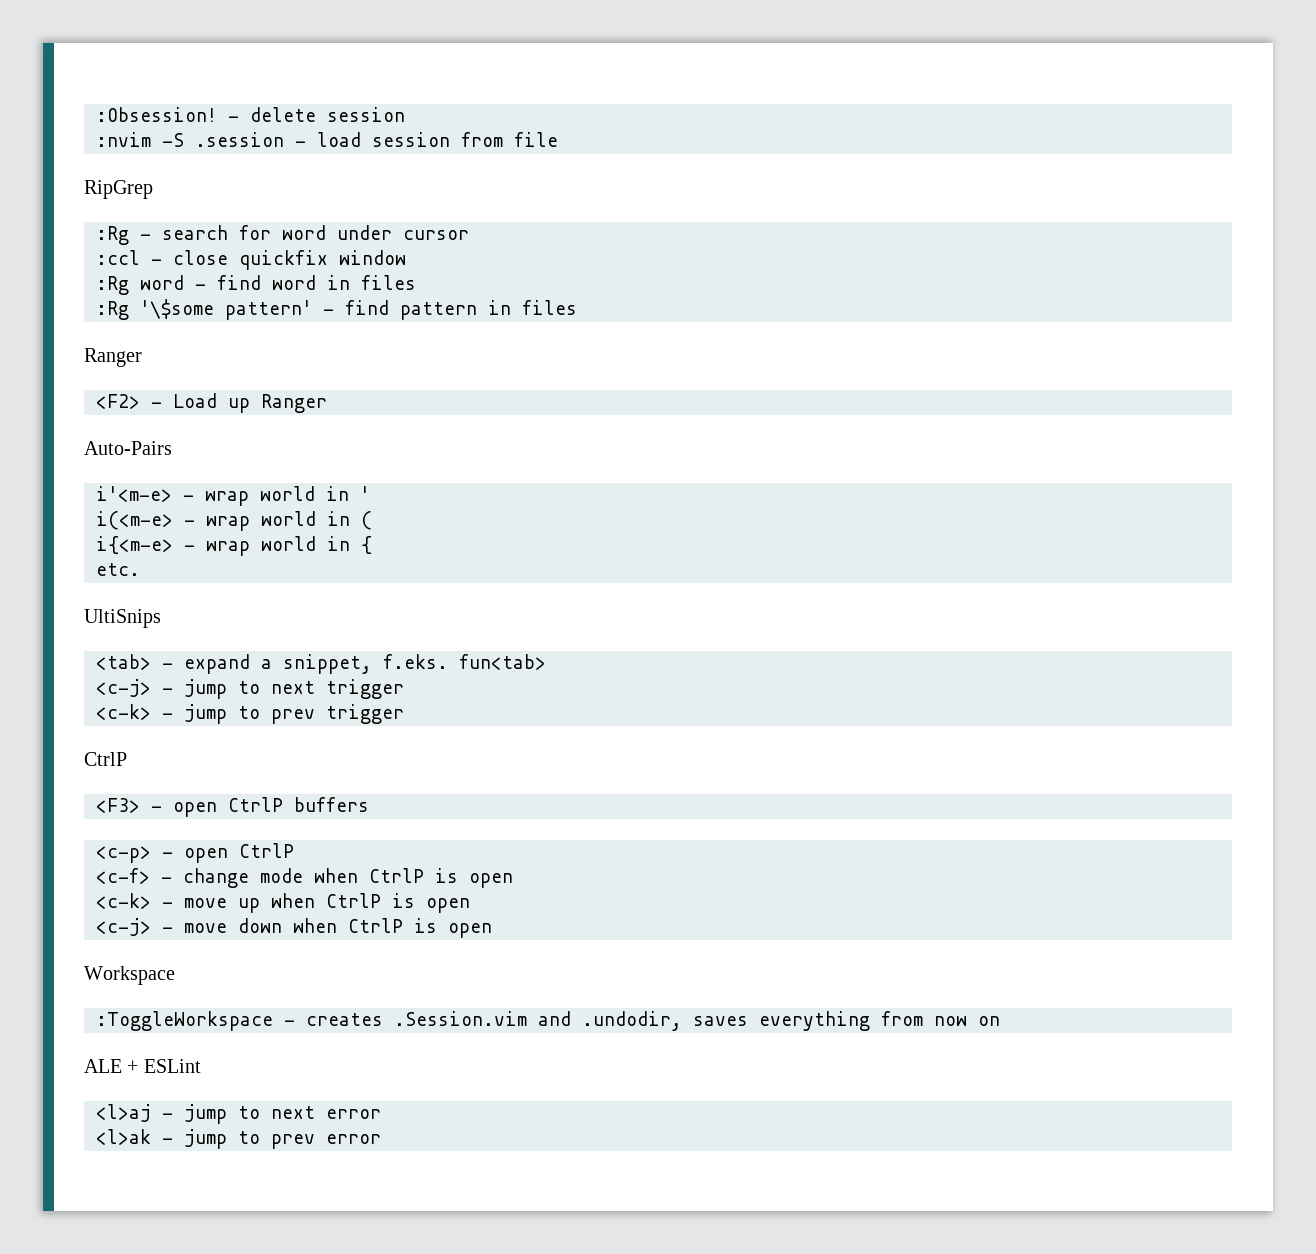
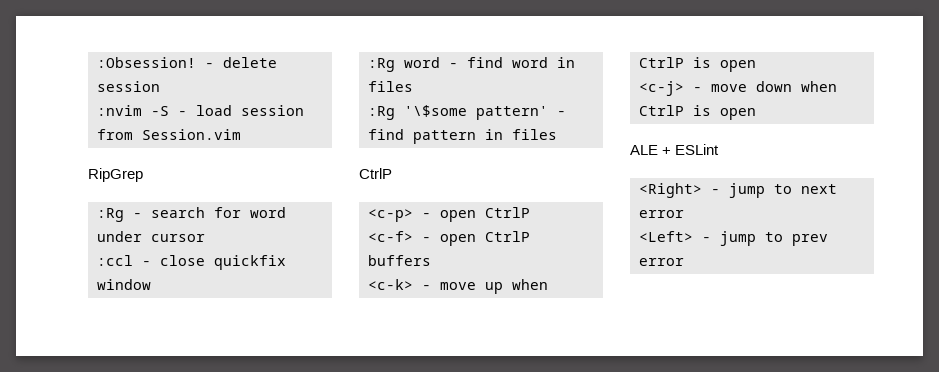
[195,132,284,147] .session -> (169, 111) none
[514,132,558,147] file -> [142,129,241,140] Session.vim
[84,348,142,367] [96,393,327,413] [84,441,172,455] [96,486,370,506] [96,511,372,531] [96,536,372,556] [96,563,140,576] [84,609,161,628] [96,654,546,674] [96,679,404,699] [96,704,404,724] [84,752,127,766] [96,797,369,817] Ranger // <F2> - Load up Ranger // Auto-Pairs // i'<m-e> - wrap world in ' // i(<m-e> - wrap world in ( // i{<m-e> - wrap world in { // etc. // UltiSnips // <tab> - expand a snippet, f.eks. fun<tab> // <c-j> - jump to next trigger // <c-k> - jump to prev trigger // CtrlP // <F3> - open CtrlP buffers -> [359,168,392,179] CtrlP
[183,868,513,888] change mode when CtrlP is open -> [440,231,530,246] [368,255,431,266] open CtrlP buffers
[84,966,175,985] [96,1011,1000,1031] // Workspace // :ToggleWorkspace - creates .Session.vim and .undodir, saves everything from now on -> (756, 114) none
[96,1104,151,1122] <l>aj -> [639,183,702,198] <Right>
[96,1129,151,1145] <l>ak -> [639,231,693,242] <Left>

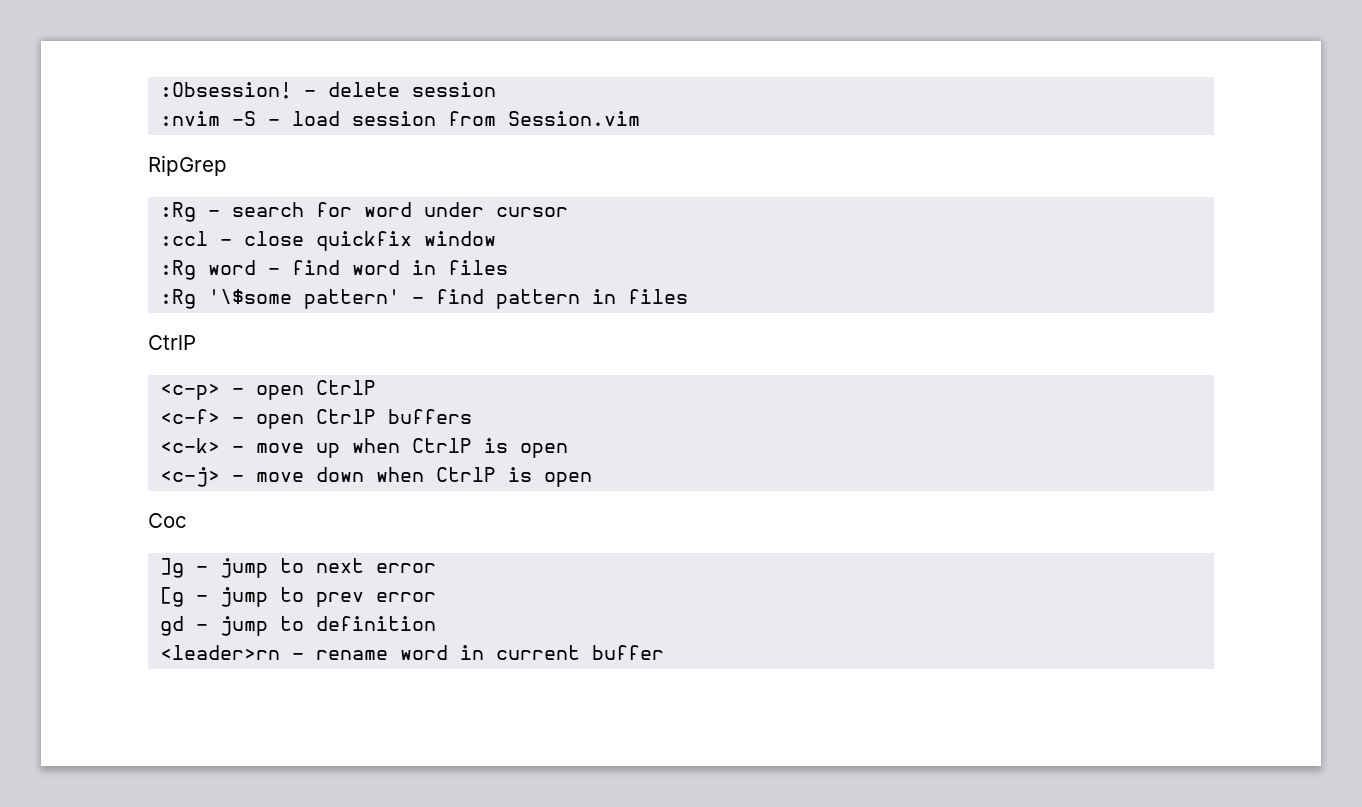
[630,144,720,155] [639,183,702,198] ALE + ESLint // <Right> -> [148,513,187,528] [160,558,185,578] Coc // ]g
[639,231,693,242] <Left> -> [160,587,185,607] [g
(684, 262) none -> [160,616,437,636] [160,645,665,660] // gd - jump to definition // <leader>rn - rename word in current buffer

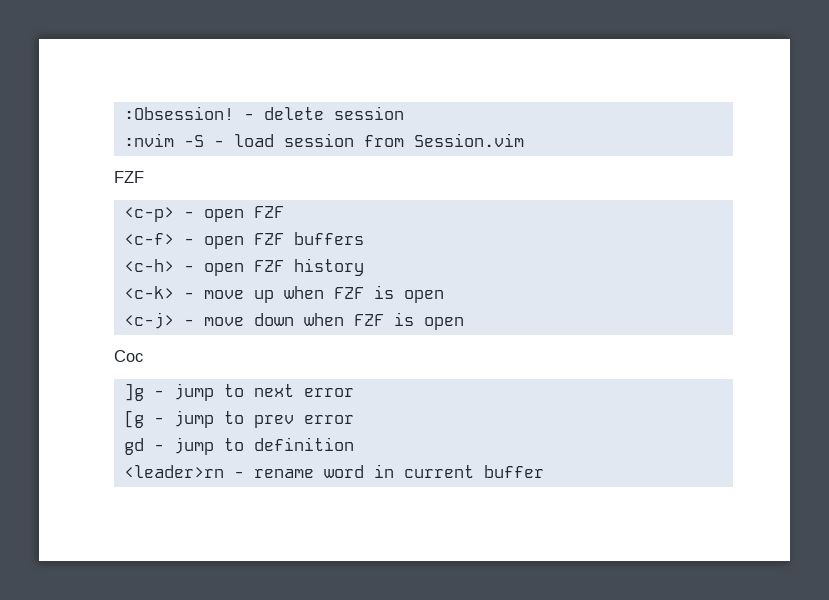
[148,155,227,176] [160,202,569,222] [160,231,497,251] [160,260,509,280] [160,289,689,309] [148,335,196,350] RipGrep // :Rg - search for word under cursor // :ccl - close quickfix window // :Rg word - find word in files // :Rg '\$some pattern' - find pattern in files // CtrlP -> [114,171,144,183] FZF
[316,380,377,395] CtrlP -> [253,206,284,218] FZF
[316,409,377,424] CtrlP -> [253,233,284,245] FZF
(473, 416) none -> [123,258,364,276] // <c-h> - open FZF history
[412,438,473,453] CtrlP -> [333,287,364,299] FZF
[436,467,497,482] CtrlP -> [353,314,384,326] FZF

